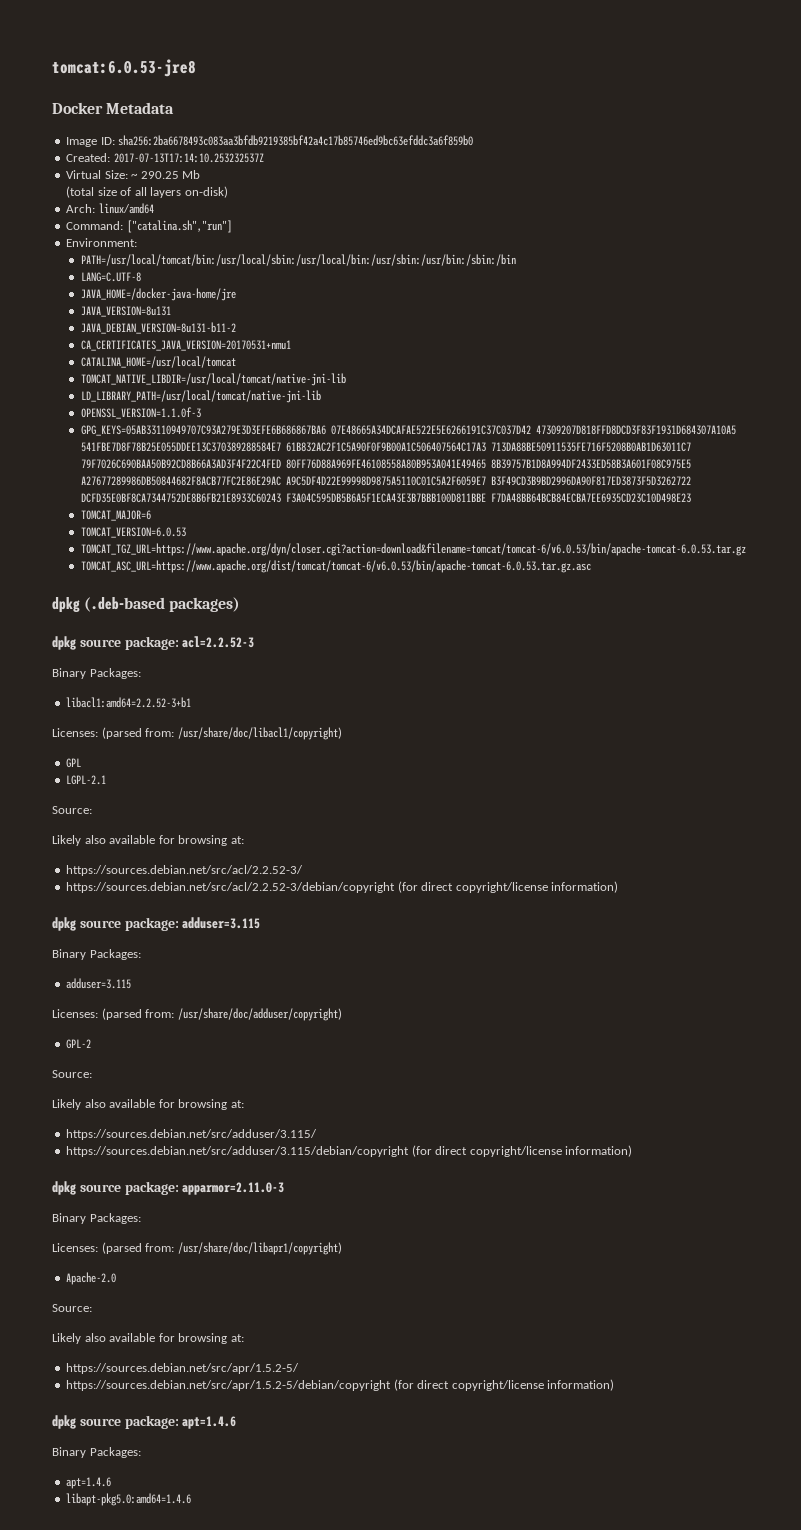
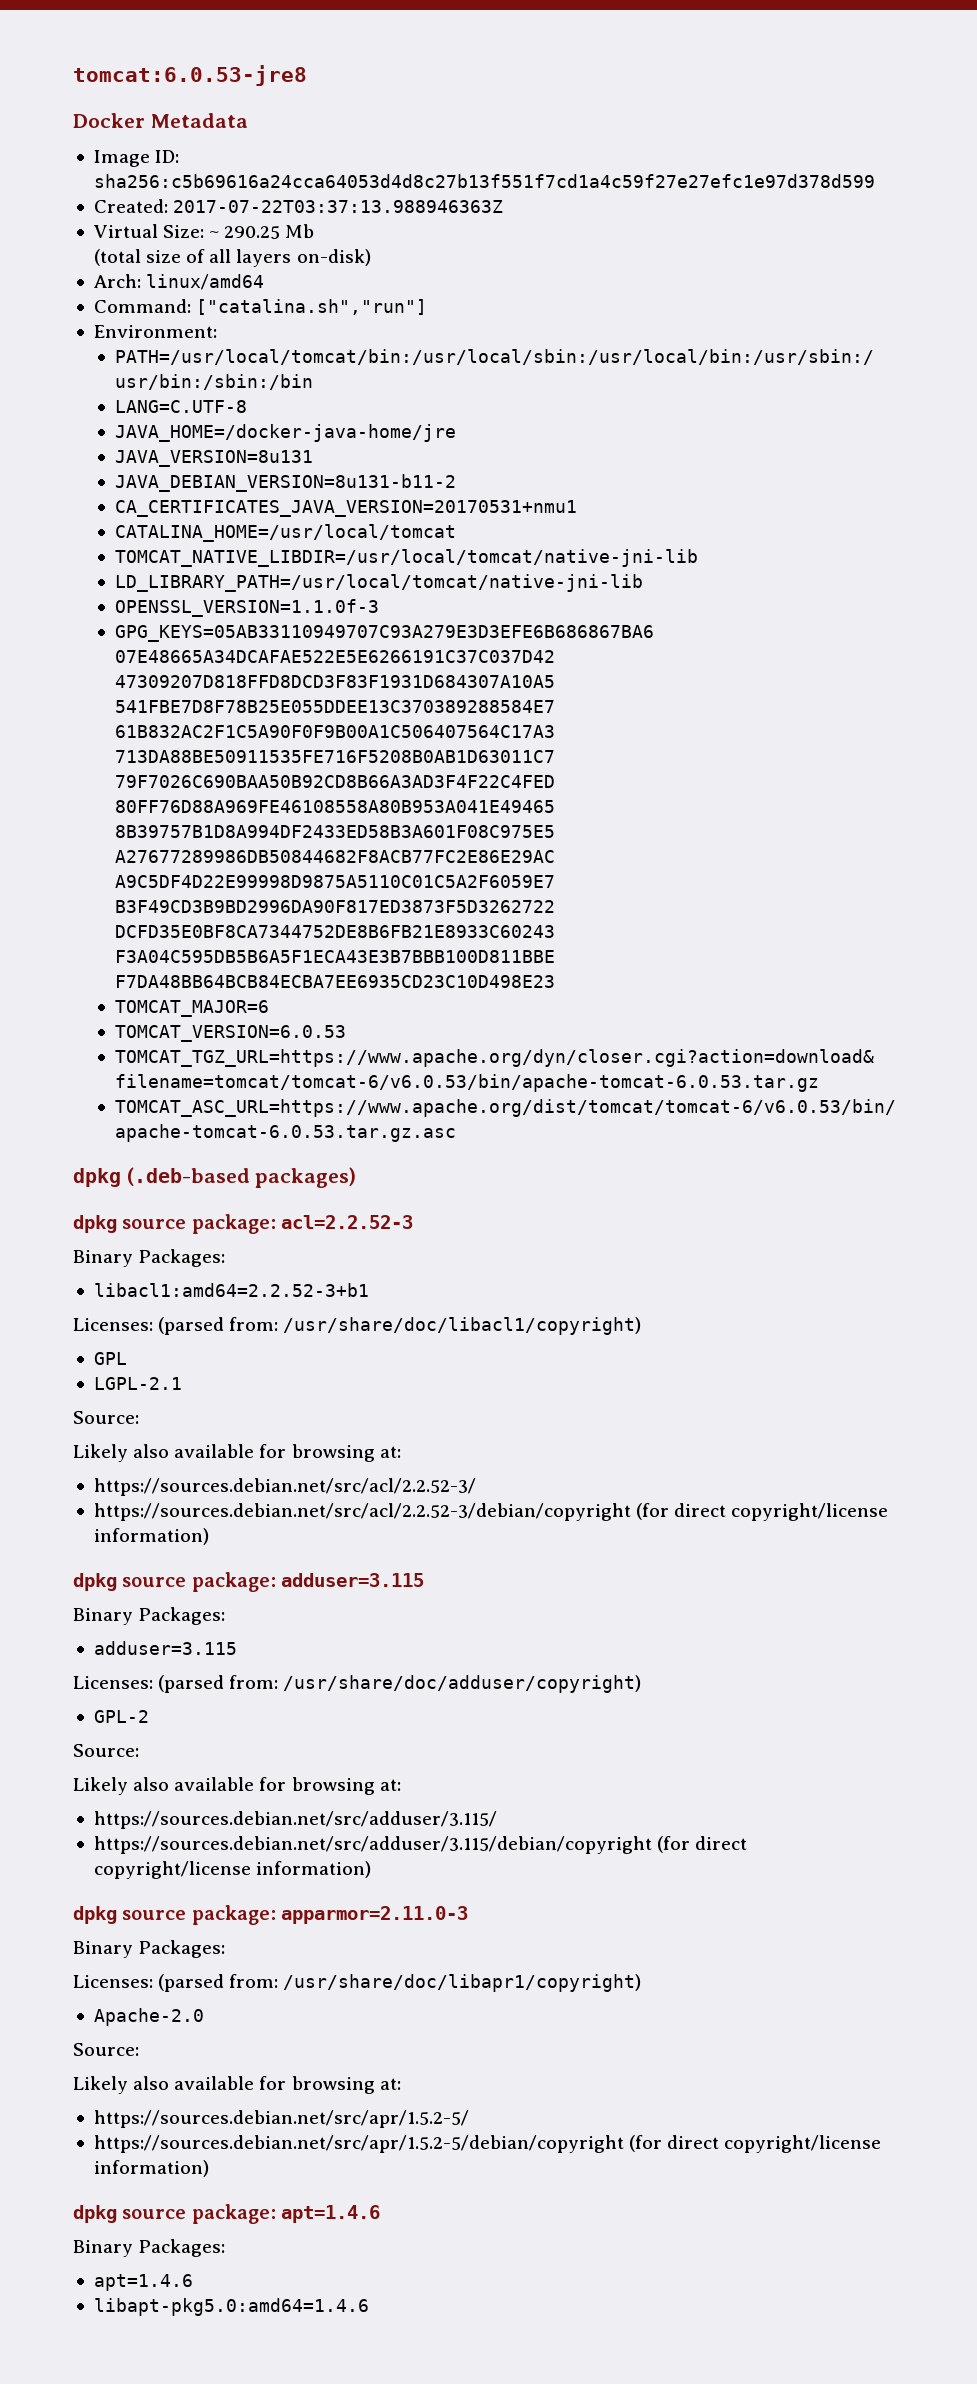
[118,135,474,146] sha256:2ba6678493c083aa3bfdb9219385bf42a4c17b85746ed9bc63efddc3a6f859b0 -> [93,174,875,188] sha256:c5b69616a24cca64053d4d8c27b13f551f7cd1a4c59f27e27efc1e97d378d599
[113,153,264,163] 2017-07-13T17:14:10.253232537Z -> [173,200,504,213] 2017-07-22T03:37:13.988946363Z

